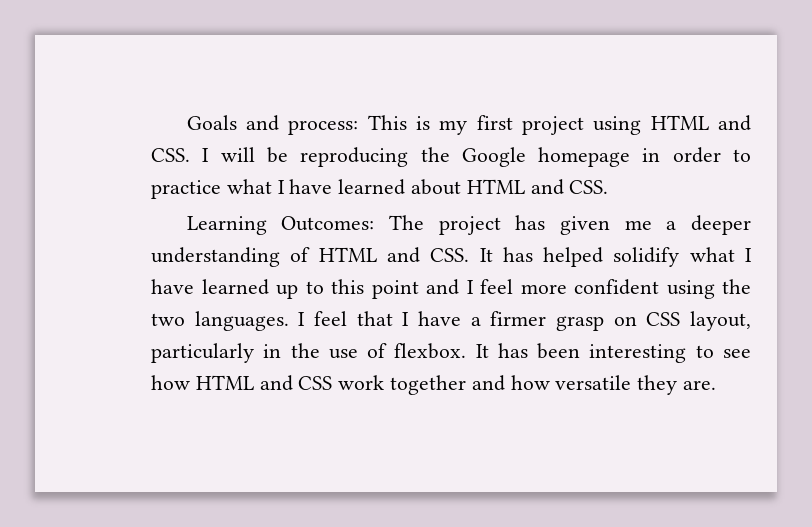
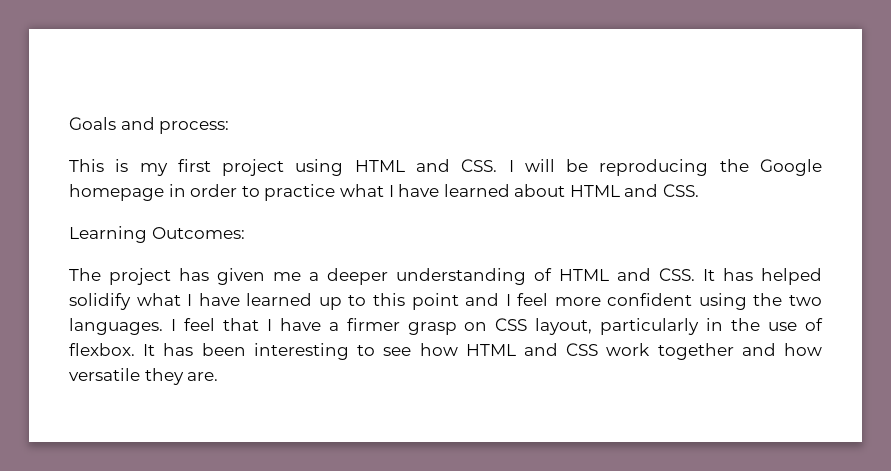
(359, 127) none -> (230, 127) //
(375, 223) none -> (245, 233) //

